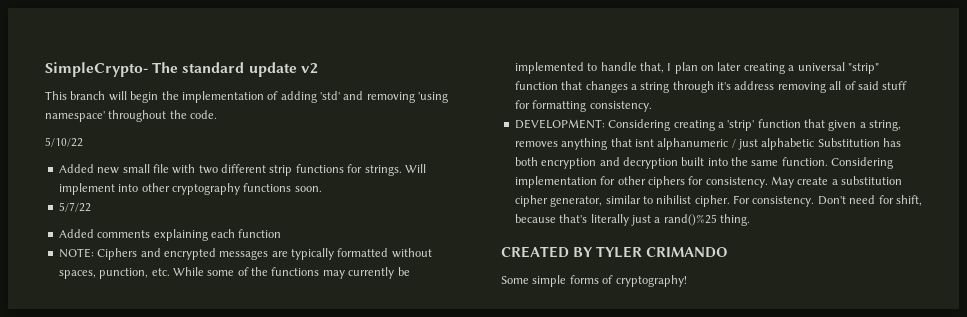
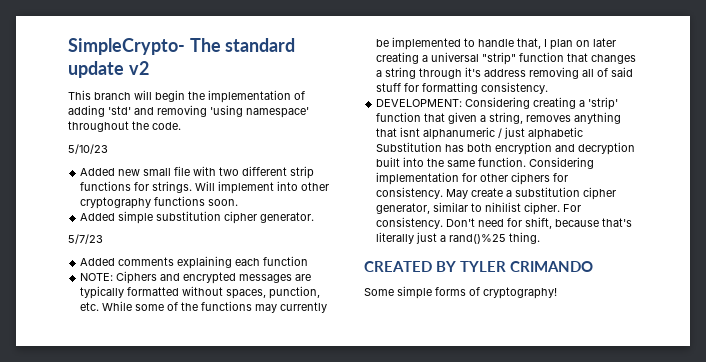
[45,137,83,147] 5/10/22 -> [68,144,108,154] 5/10/23
[58,202,91,212] 5/7/22 -> [80,211,315,224] [68,234,103,244] Added simple substitution cipher generator. // 5/7/23

